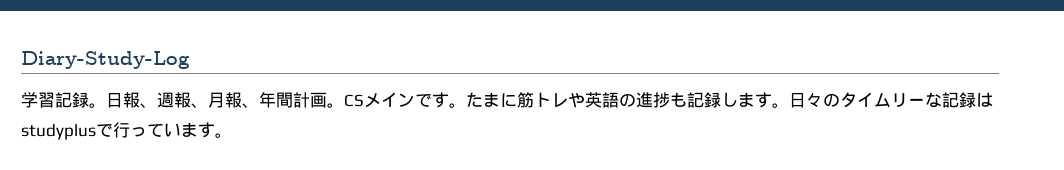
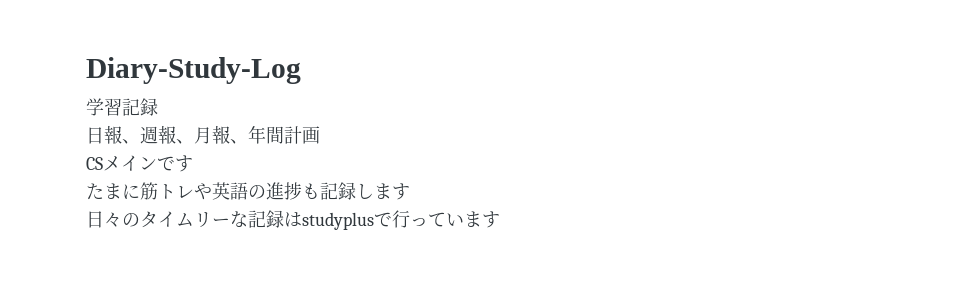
[89,103,106,108] 。 -> (158, 107) //
[327,103,344,108] 。 -> (320, 135) //
[449,103,466,108] 。 -> (193, 163) //
[772,103,789,108] 。 -> (410, 191) //
[215,133,232,138] 。 -> (500, 219) none

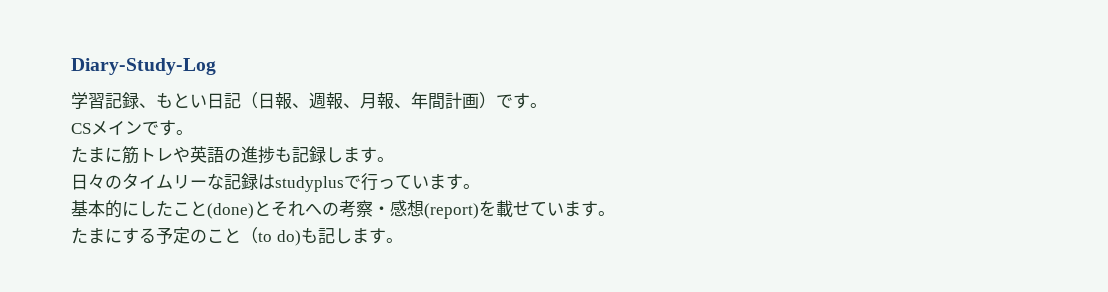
(158, 107) // -> [139,92,258,109] 、もとい日記（
(320, 135) none -> [479,92,547,109] ）です。
(193, 163) none -> [176,130,193,135] 。
(410, 191) none -> [377,157,394,162] 。
(500, 219) none -> [463,184,480,189] [71,200,615,219] [71,227,403,246] 。 // 基本的にしたこと(done)とそれへの考察・感想(report)を載せています。 // たまにする予定のこと（to do)も記します。

